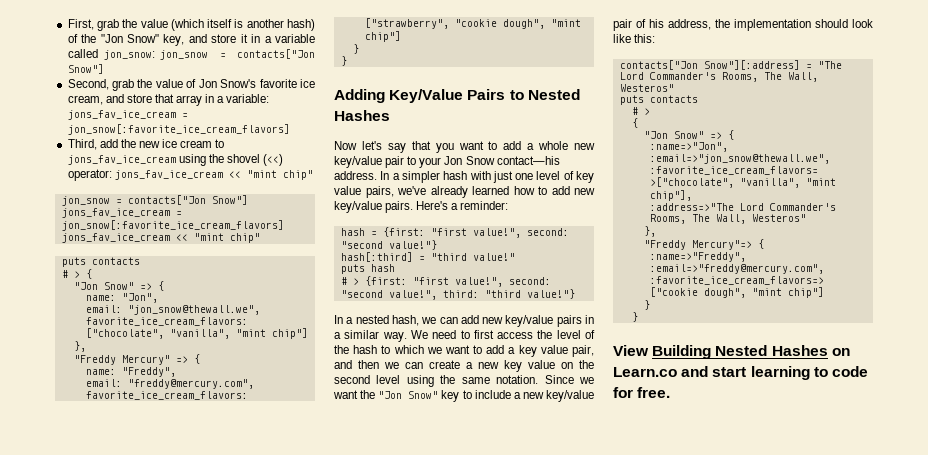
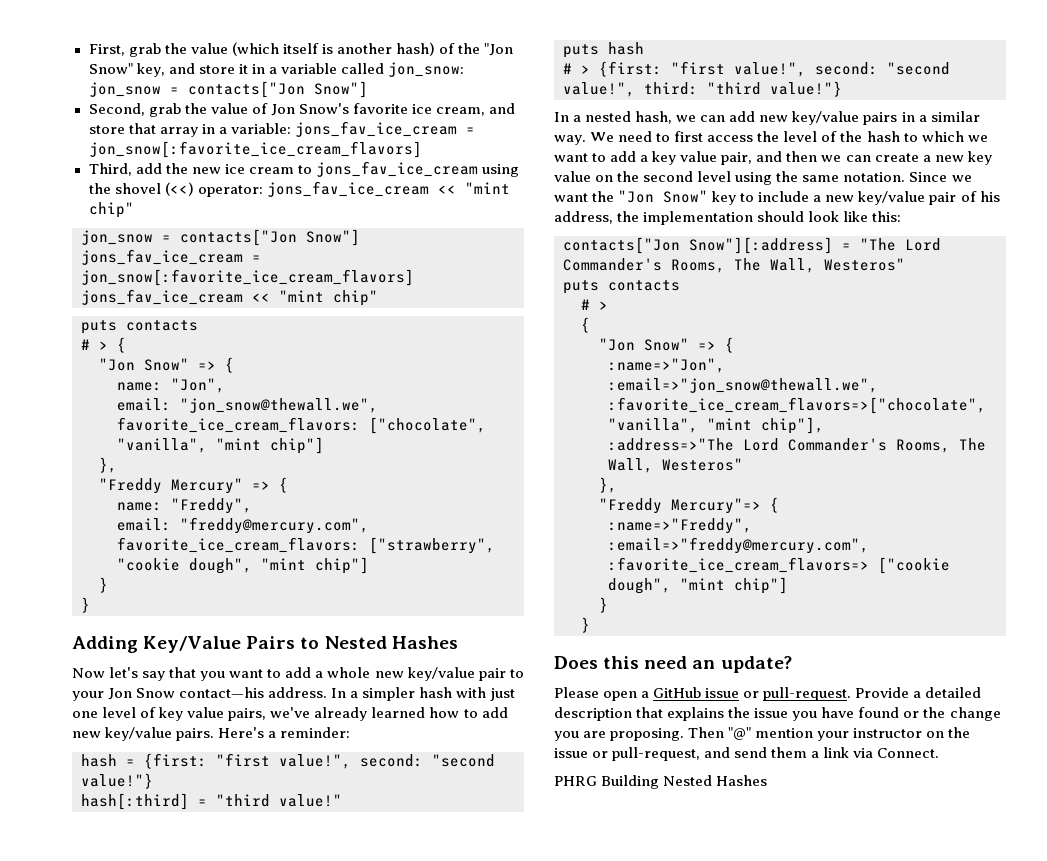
[613,345,850,359] [613,366,868,380] [613,387,671,398] View Building Nested Hashes on Learn.co and start learning to code for free. -> [554,656,792,673] [554,687,982,701] [554,707,1001,721] [554,727,971,741] [554,747,940,761] [554,775,768,789] Does this need an update? // Please open a GitHub issue or pull-request. Provide a detailed description that explains the issue you have found or the change you are proposing. Then "@" mention your instructor on the issue or pull-request, and send them a link via Connect. // PHRG Building Nested Hashes

